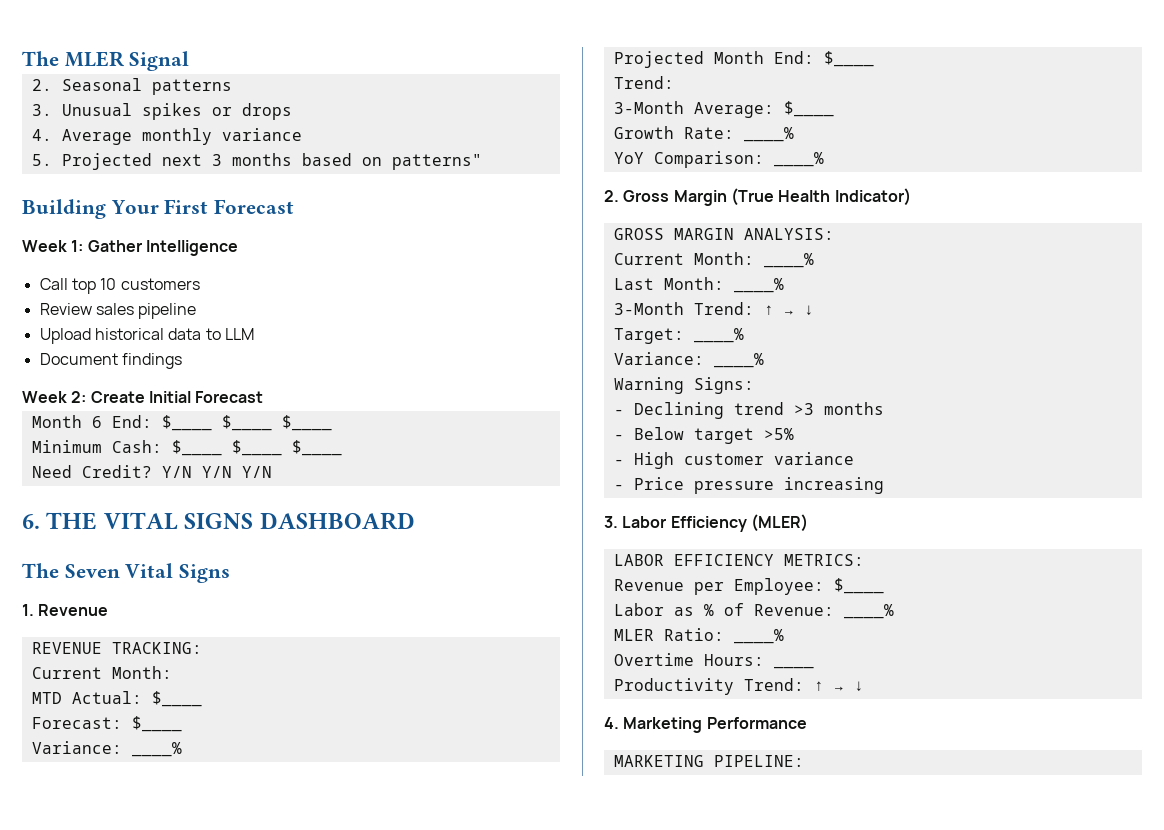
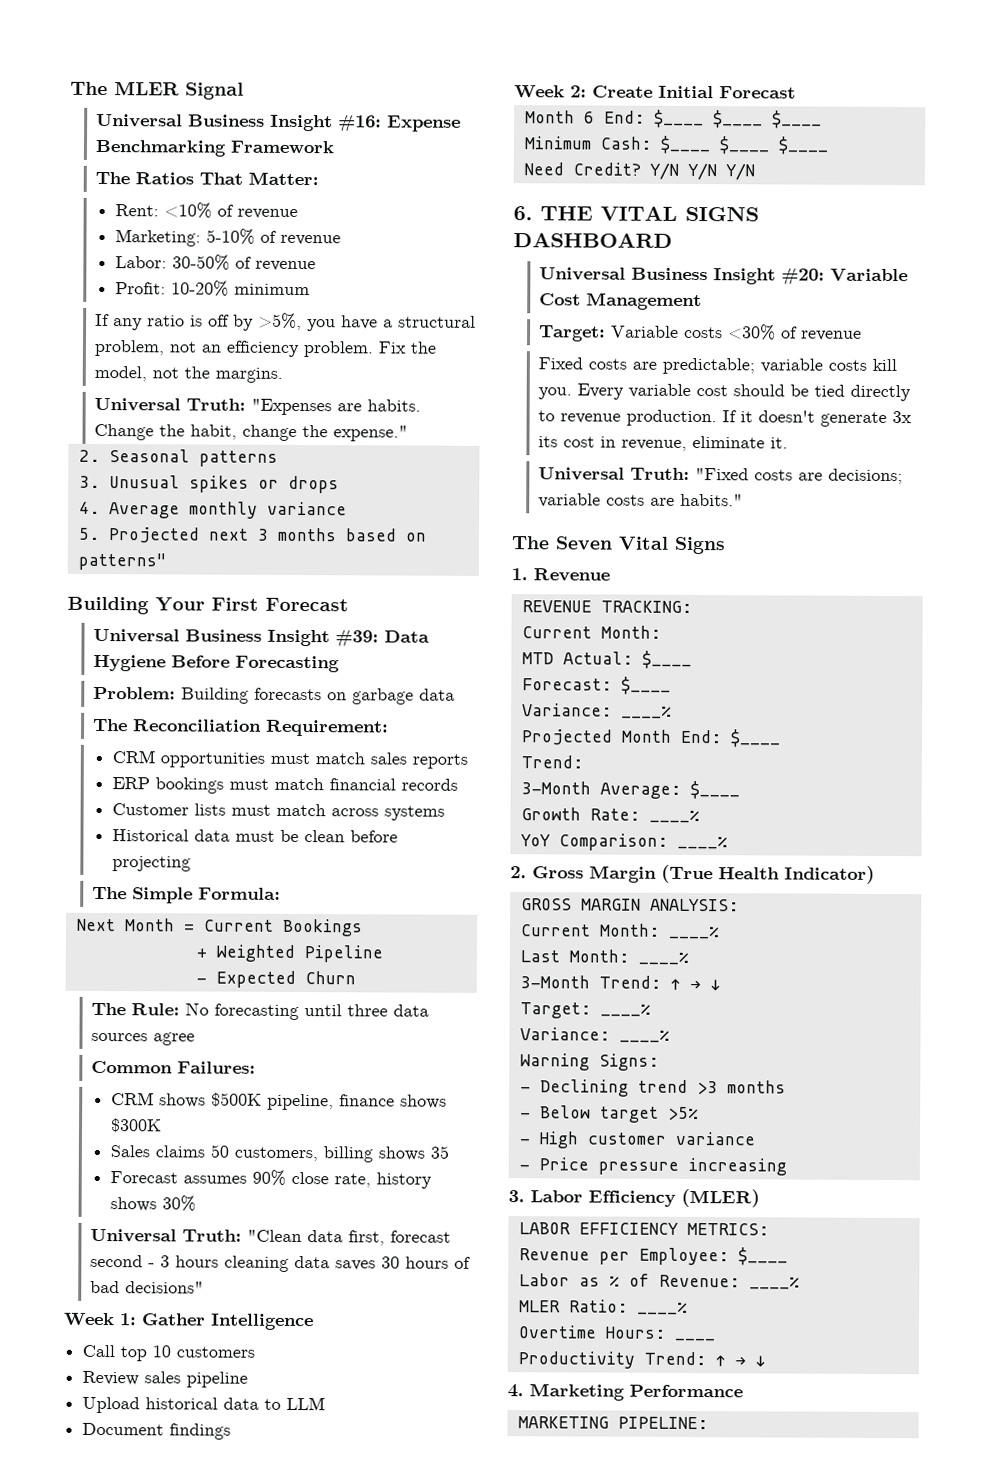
(190, 61) none -> [96,113,462,133] [95,139,336,157] [95,171,320,186] [114,202,298,219] [114,228,341,247] [114,254,316,272] [114,280,310,297] [95,312,477,332] [94,339,438,358] [94,365,284,383] [94,397,422,416] [94,423,409,442] // Universal Business Insight #16: Expense Benchmarking Framework // The Ratios That Matter: // Rent: <10% of revenue // Marketing: 5-10% of revenue // Labor: 30-50% of revenue // Profit: 10-20% minimum // If any ratio is off by >5%, you have a structural problem, not an efficiency problem. Fix the model, not the margins. // Universal Truth: "Expenses are habits. Change the habit, change the expense."
(295, 206) none -> [93,628,431,648] [93,654,341,673] [93,686,456,705] [93,718,390,737] [111,750,468,769] [111,777,458,794] [111,803,445,821] [111,829,398,843] [111,856,191,872] [92,886,282,904] [76,918,363,937] [195,944,383,963] [195,970,356,988] [91,1002,430,1021] [91,1032,196,1046] [91,1060,257,1074] [110,1092,447,1111] [109,1118,162,1133] [109,1144,449,1163] [109,1169,432,1189] [109,1195,196,1212] [90,1228,452,1246] [90,1254,472,1272] [90,1280,205,1294] // Universal Business Insight #39: Data Hygiene Before Forecasting // Problem: Building forecasts on garbage data // The Reconciliation Requirement: // CRM opportunities must match sales reports // ERP bookings must match financial records // Customer lists must match across systems // Historical data must be clean before projecting // The Simple Formula: // Next Month = Current Bookings // + Weighted Pipeline // - Expected Churn // The Rule: No forecasting until three data sources agree // Common Failures: // CRM shows $500K pipeline, finance shows $300K // Sales claims 50 customers, billing shows 35 // Forecast assumes 90% close rate, history shows 30% // Universal Truth: "Clean data first, forecast second - 3 hours cleaning data saves 30 hours of bad decisions"
(415, 521) none -> [539,267,909,286] [539,292,703,311] [539,324,863,342] [538,357,898,375] [538,383,912,402] [538,409,913,427] [538,435,789,451] [538,467,904,485] [538,493,744,508] // Universal Business Insight #20: Variable Cost Management // Target: Variable costs <30% of revenue // Fixed costs are predictable; variable costs kill you. Every variable cost should be tied directly to revenue production. If it doesn't generate 3x its cost in revenue, eliminate it. // Universal Truth: "Fixed costs are decisions; variable costs are habits."

